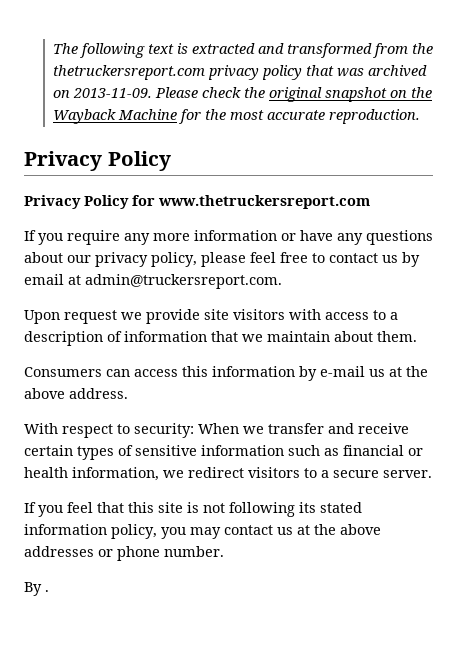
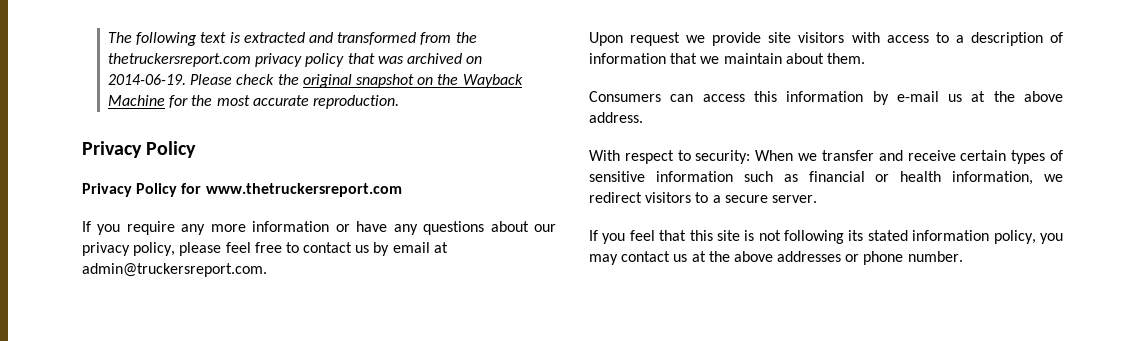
[72,88,152,98] 2013-11-09. -> [108,74,187,85] 2014-06-19.
[24,582,49,596] // By . -> (963, 256) none

